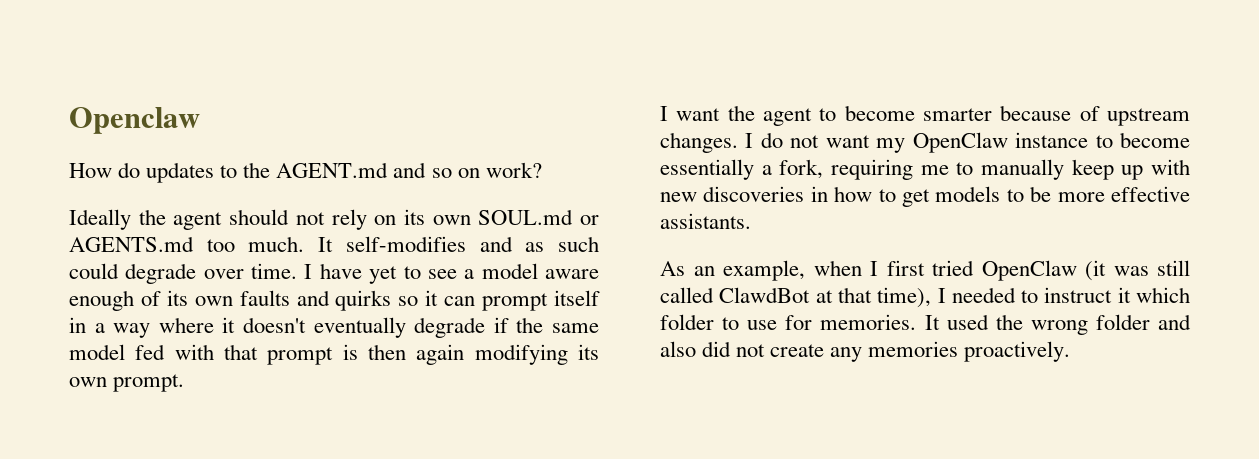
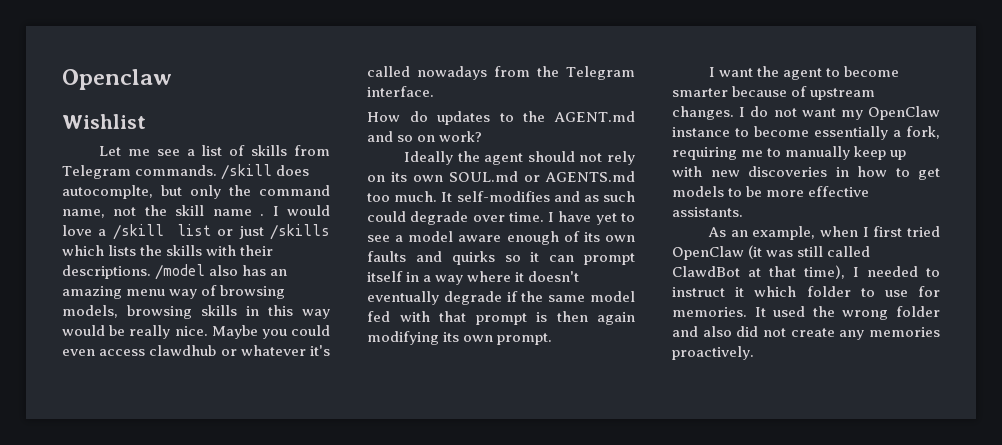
(200, 120) none -> [62,114,146,129] [99,145,330,156] [62,164,310,180] [62,185,330,199] [62,205,331,218] [62,224,330,240] [62,245,274,256] [62,264,288,280] [62,285,286,299] [62,305,330,319] [62,325,330,339] [62,345,330,356] [367,66,636,80] [367,86,434,97] // Wishlist // Let me see a list of skills from Telegram commands. /skill does autocomplte, but only the command name, not the skill name . I would love a /skill list or just /skills which lists the skills with their descriptions. /model also has an amazing menu way of browsing models, browsing skills in this way would be really nice. Maybe you could even access clawdhub or whatever it's called nowadays from the Telegram interface.

